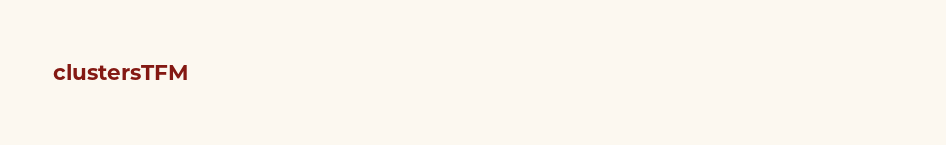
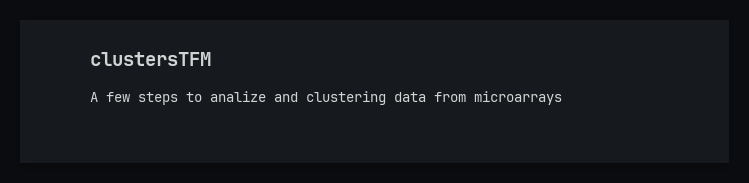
(189, 72) none -> [90,91,562,105] // A few steps to analize and clustering data from microarrays

